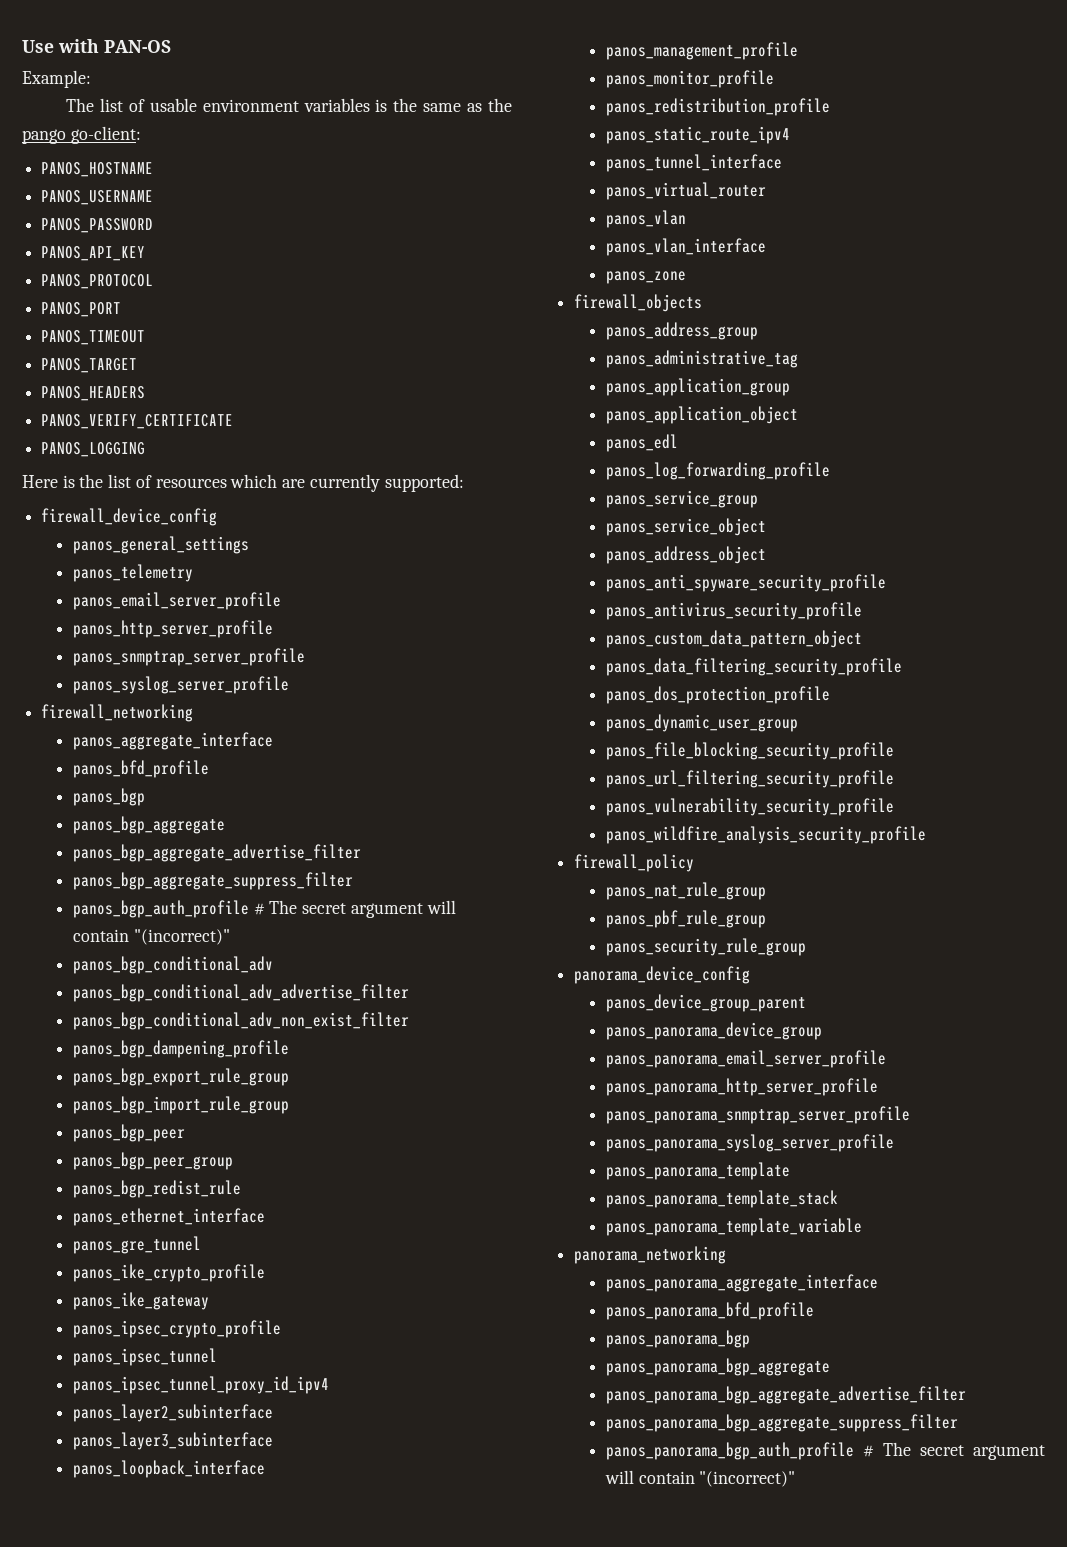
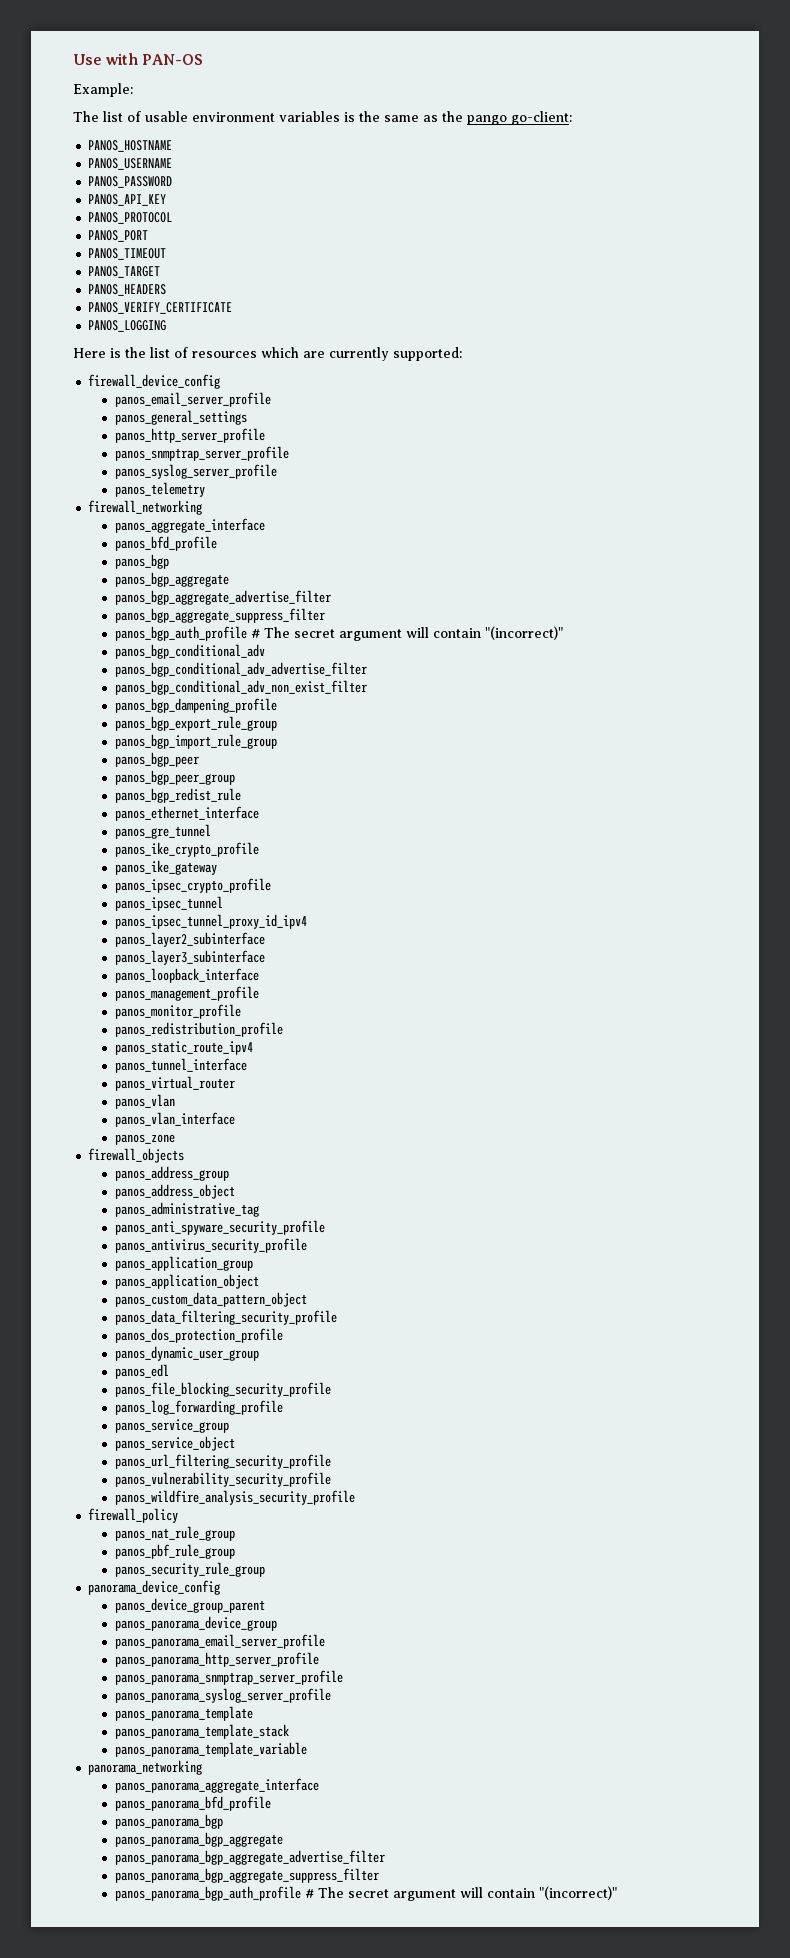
(218, 517) none -> [115,392,272,407] // panos_email_server_profile
[73,564,194,582] [73,592,282,610] // panos_telemetry // panos_email_server_profile -> (248, 417) none
(290, 685) none -> [115,482,206,497] // panos_telemetry
(759, 331) none -> [115,1184,236,1199] // panos_address_object
(799, 359) none -> [115,1220,326,1235] [115,1238,308,1253] // panos_anti_spyware_security_profile // panos_antivirus_security_profile
[606,434,679,452] [606,462,831,480] [606,490,759,508] [606,518,767,536] [606,546,767,564] [606,574,887,592] [606,602,863,620] // panos_edl // panos_log_forwarding_profile // panos_service_group // panos_service_object // panos_address_object // panos_anti_spyware_security_profile // panos_antivirus_security_profile -> (260, 1281) none
(799, 723) none -> [115,1364,170,1379] // panos_edl
(895, 751) none -> [115,1400,284,1415] [115,1419,230,1433] [115,1436,236,1451] // panos_log_forwarding_profile // panos_service_group // panos_service_object

